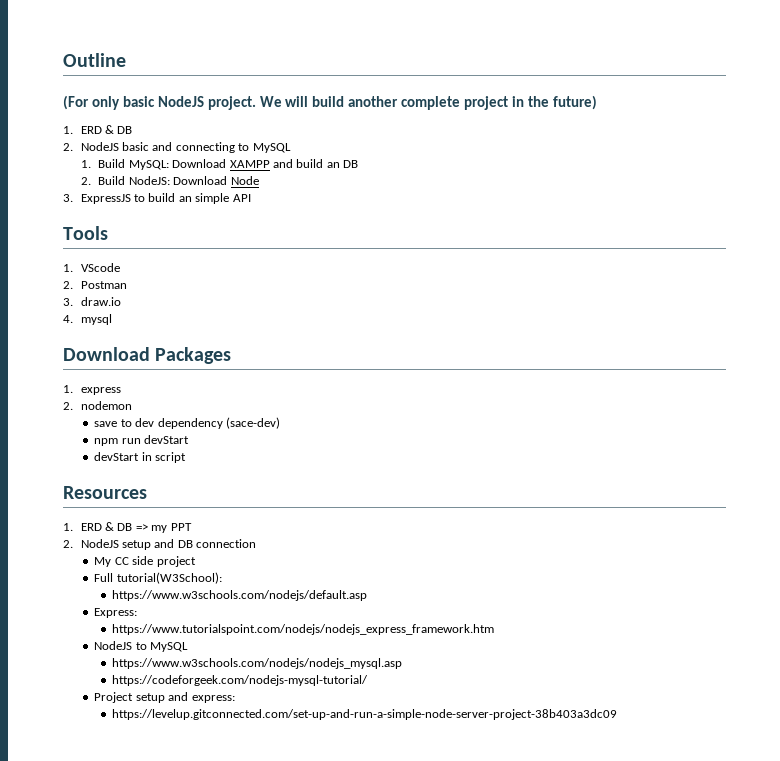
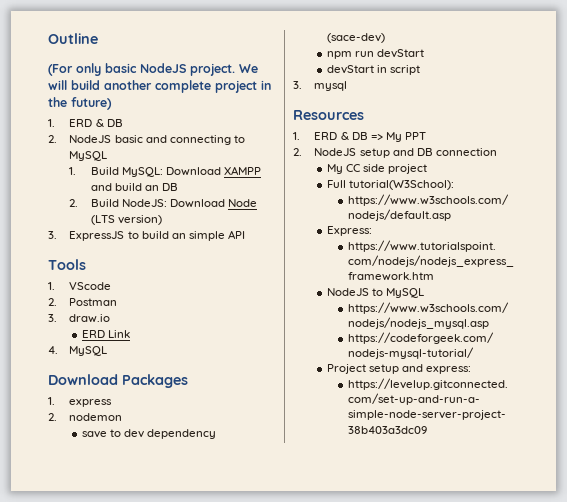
(259, 180) none -> [90,215,162,225] (LTS version)
(121, 301) none -> [82,330,131,338] // ERD Link
[80,314,112,325] mysql -> [69,346,108,356] MySQL
(187, 457) none -> [293,81,348,91] // 3. mysql
[151,525,168,533] my -> [385,132,402,142] My

